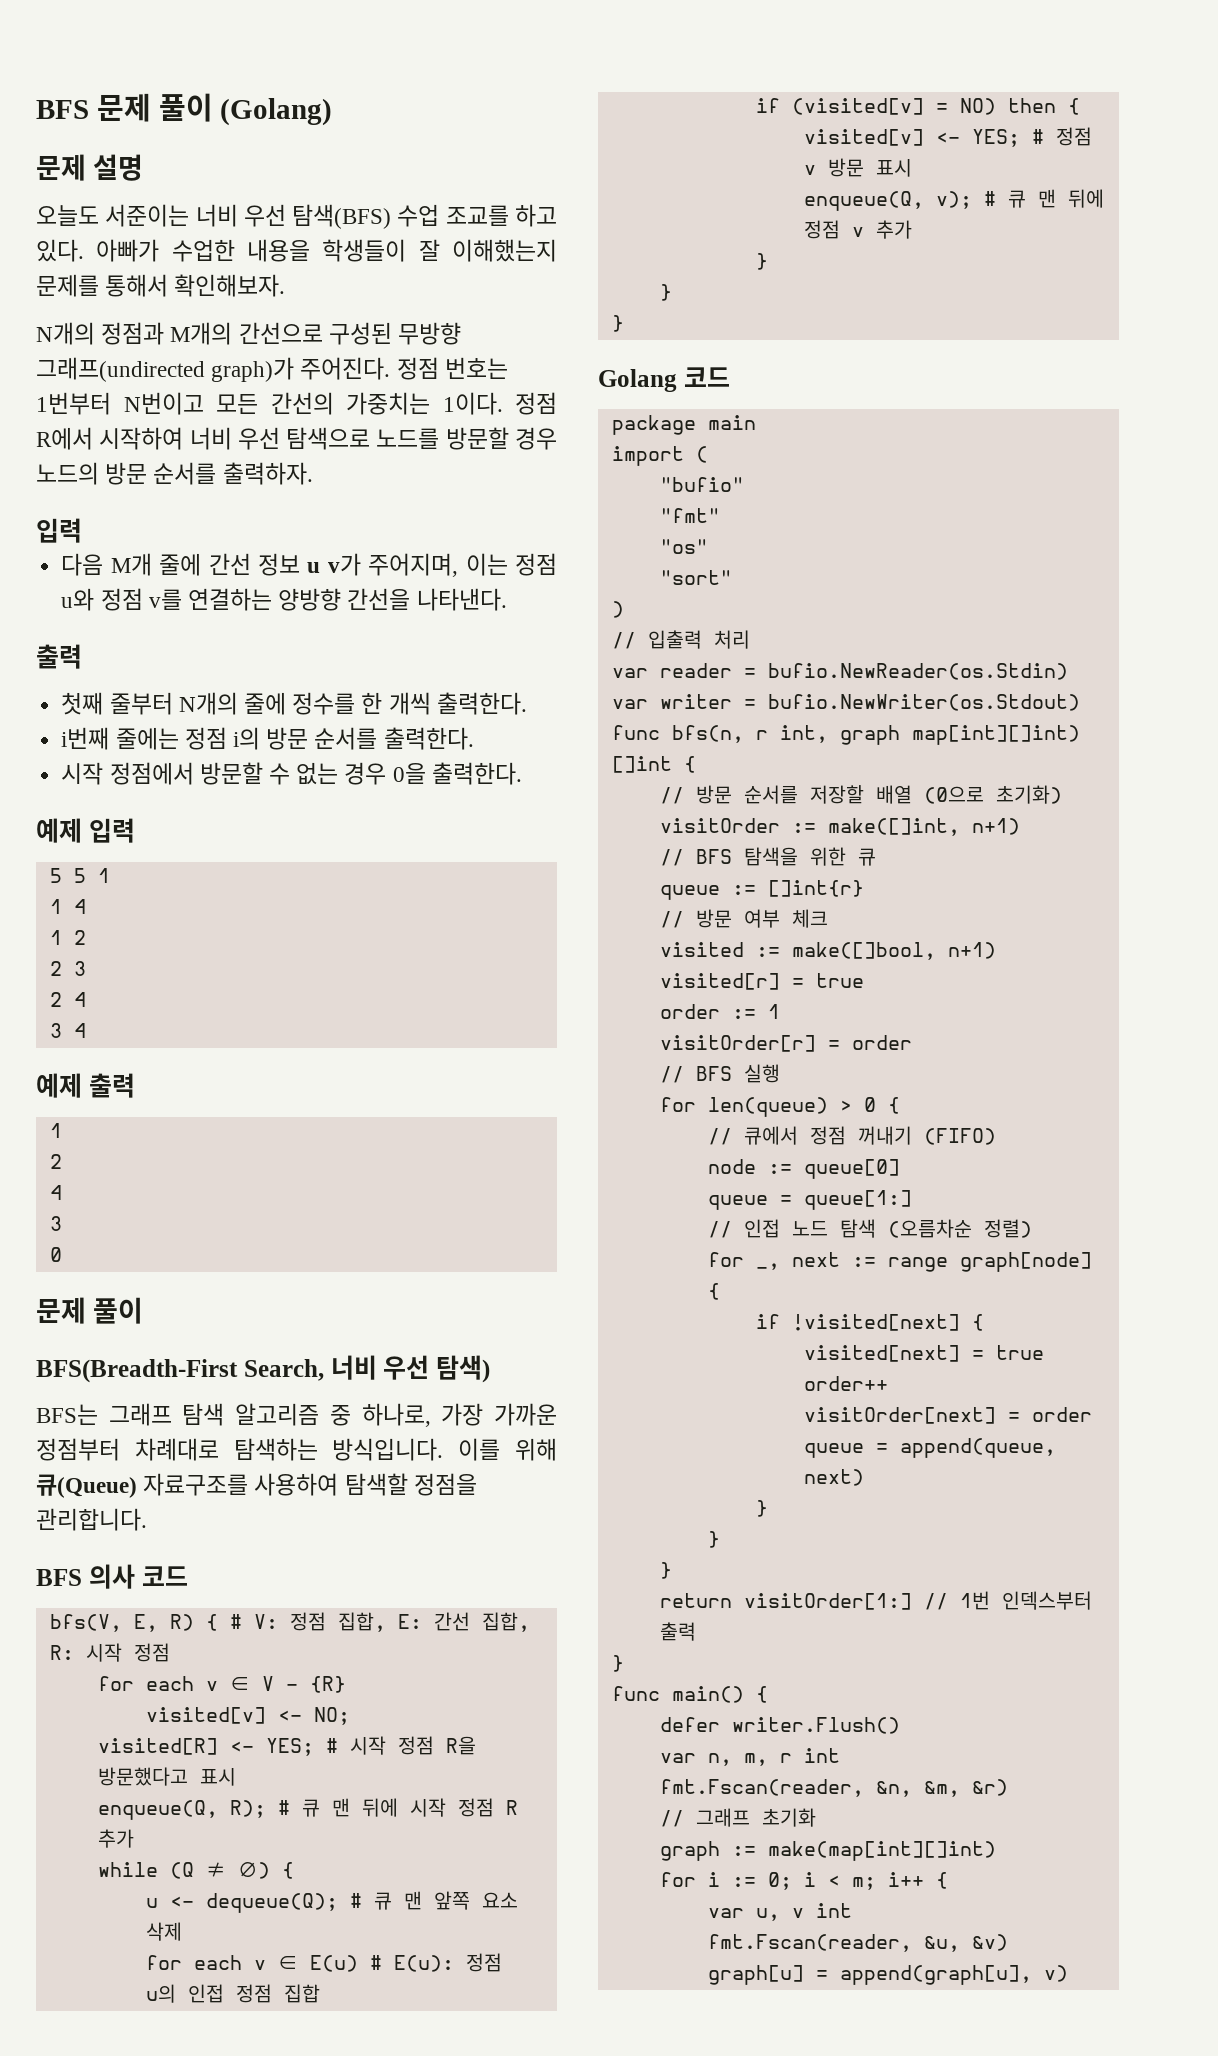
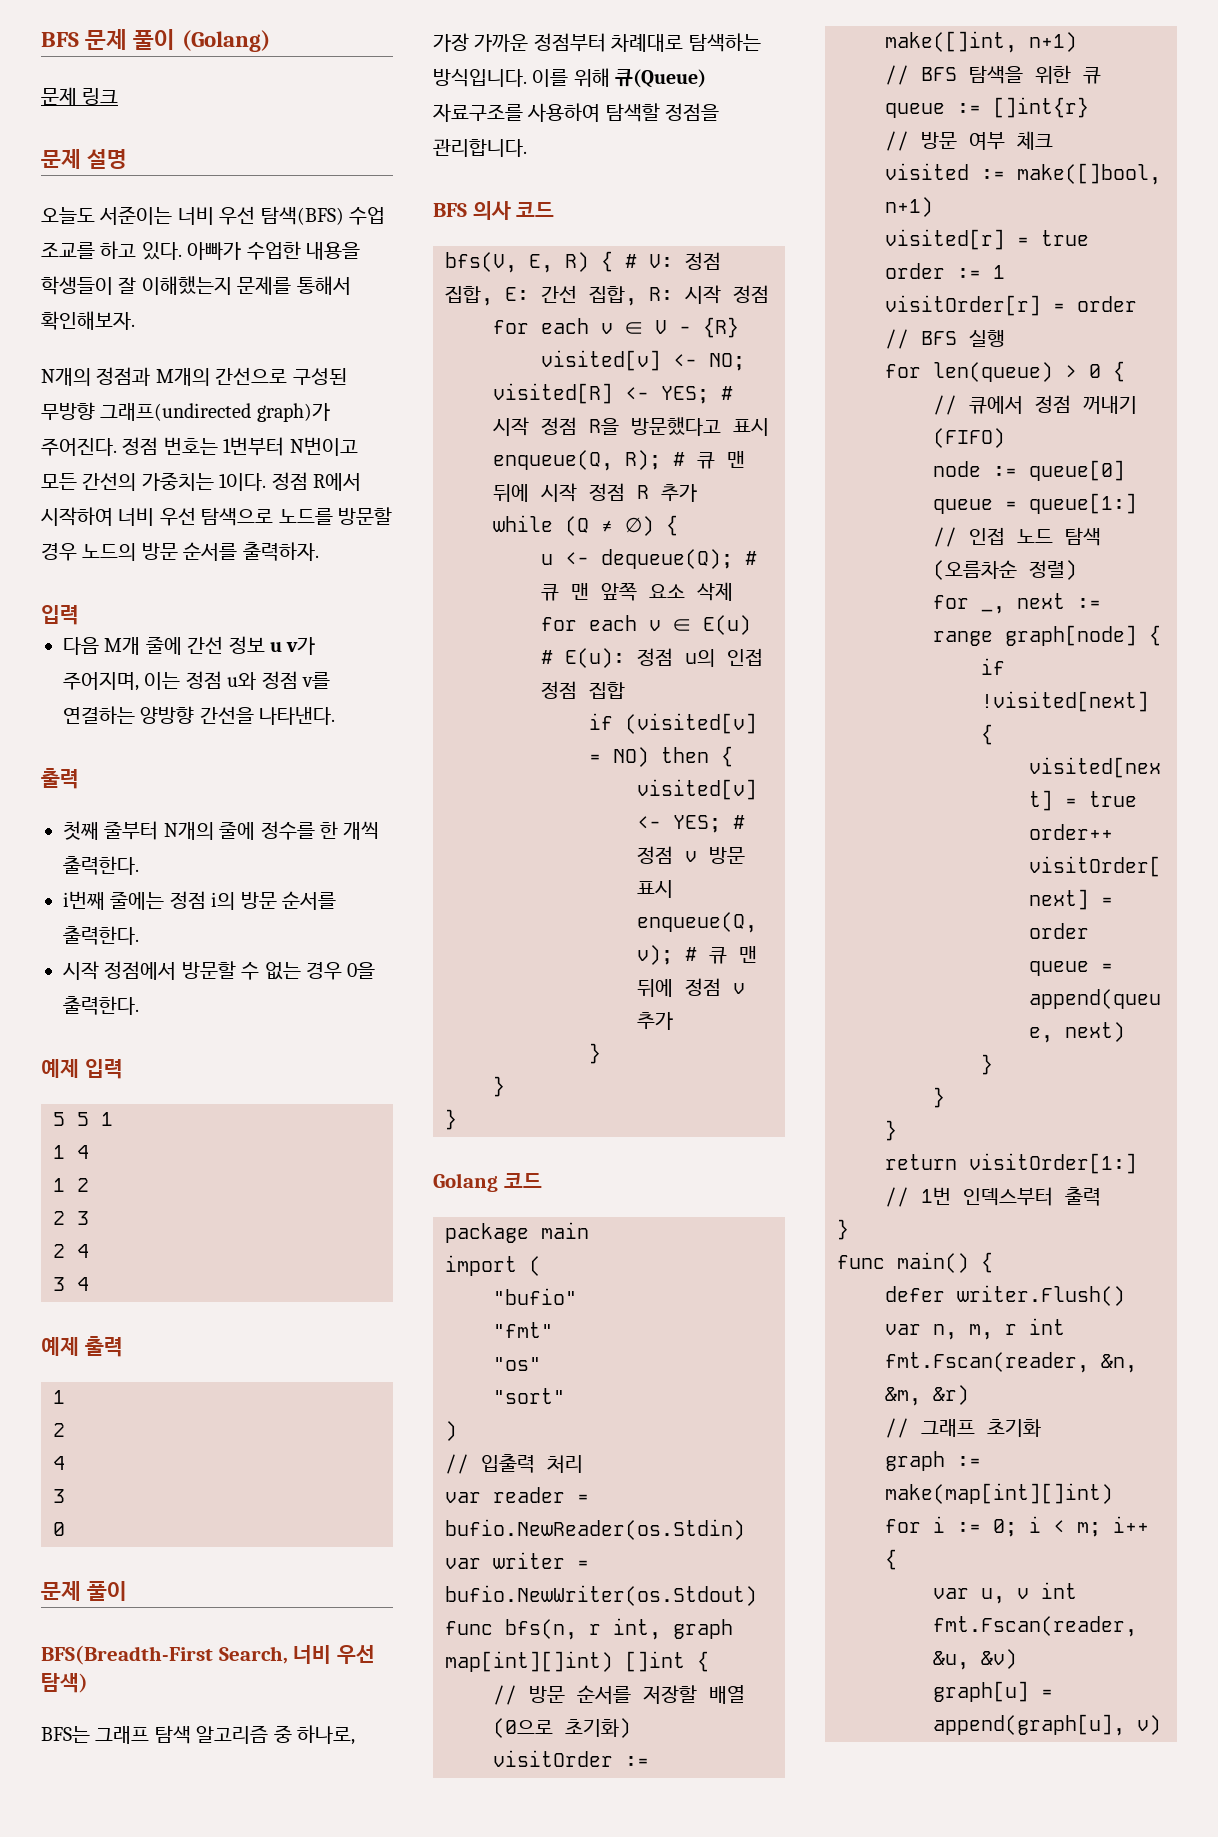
(333, 112) none -> [41,87,119,106] // 문제 링크

